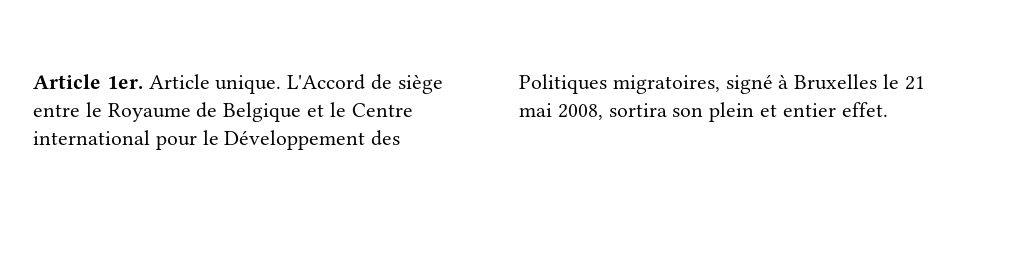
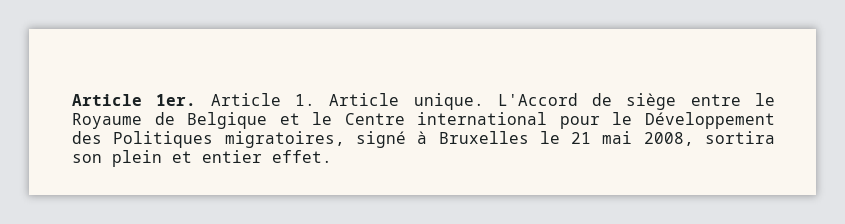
(210, 81) none -> [294,93,400,106] 1. Article

